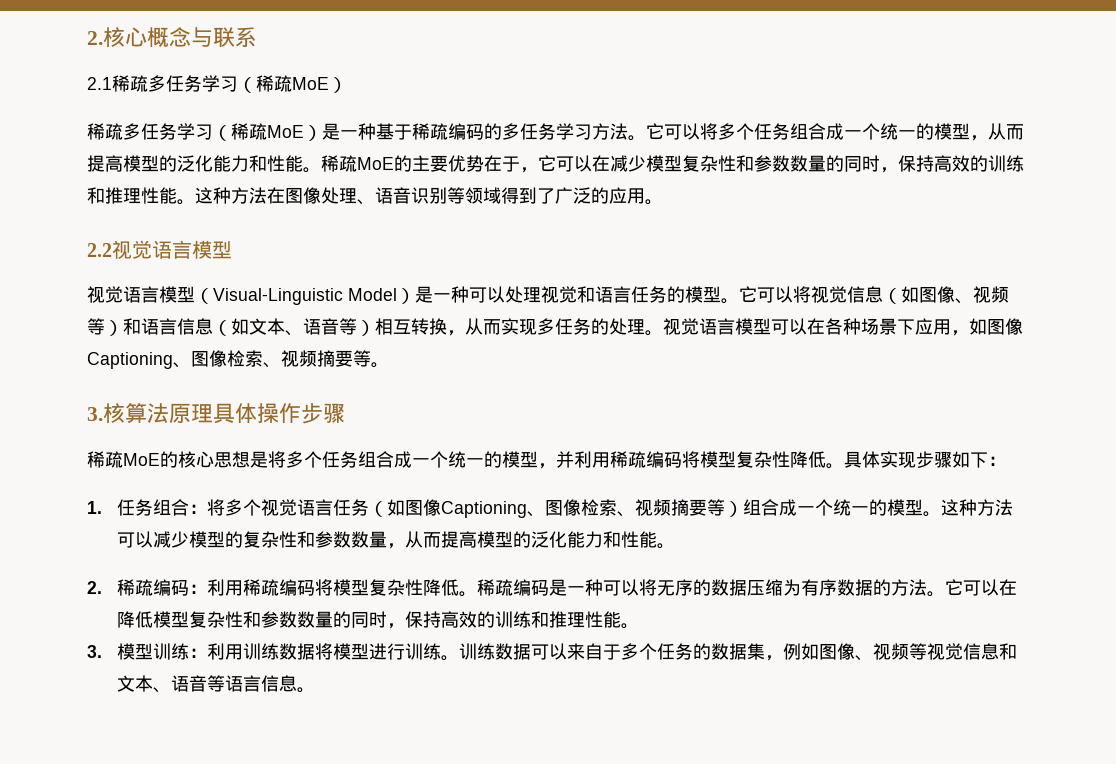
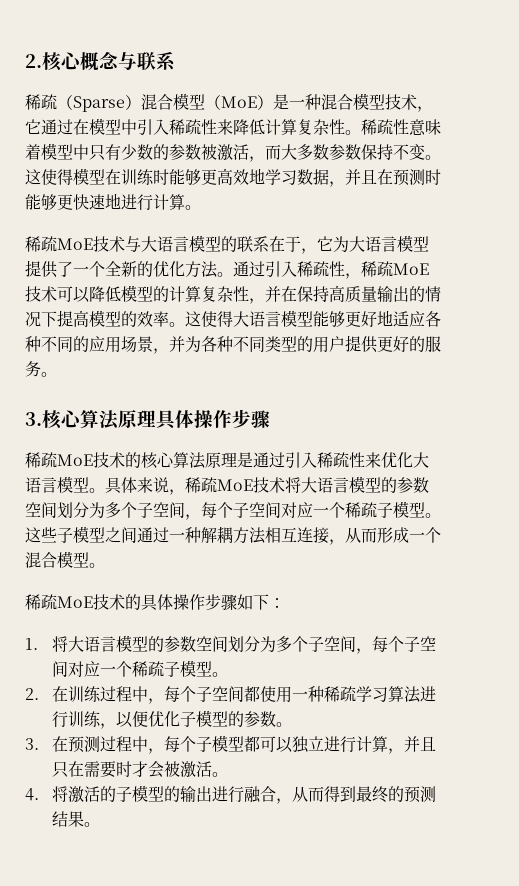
[87,75,347,93] [87,123,1024,141] [87,155,1024,173] [87,187,663,205] [87,240,232,260] [87,286,1009,305] [87,318,1023,336] [87,350,371,369] 2.1稀疏多任务学习（稀疏MoE） // 稀疏多任务学习（稀疏MoE）是一种基于稀疏编码的多任务学习方法。它可以将多个任务组合成一个统一的模型，从而提高模型的泛化能力和性能。稀疏MoE的主要优势在于，它可以在减少模型复杂性和参数数量的同时，保持高效的训练和推理性能。这种方法在图像处理、语音识别等领域得到了广泛的应用。 // 2.2视觉语言模型 // 视觉语言模型（Visual-Linguistic Model）是一种可以处理视觉和语言任务的模型。它可以将视觉信息（如图像、视频等）和语言信息（如文本、语音等）相互转换，从而实现多任务的处理。视觉语言模型可以在各种场景下应用，如图像Captioning、图像检索、视频摘要等 -> [25,93,433,112] [25,118,441,136] [25,143,441,162] [25,168,441,187] [25,193,201,211] [25,235,429,254] [25,260,429,279] [25,285,441,304] [25,310,441,328] [25,335,441,354] [25,361,41,377] 稀疏（Sparse）混合模型（MoE）是一种混合模型技术，它通过在模型中引入稀疏性来降低计算复杂性。稀疏性意味着模型中只有少数的参数被激活，而大多数参数保持不变。这使得模型在训练时能够更高效地学习数据，并且在预测时能够更快速地进行计算。 // 稀疏MoE技术与大语言模型的联系在于，它为大语言模型提供了一个全新的优化方法。通过引入稀疏性，稀疏MoE技术可以降低模型的计算复杂性，并在保持高质量输出的情况下提高模型的效率。这使得大语言模型能够更好地适应各种不同的应用场景，并为各种不同类型的用户提供更好的服务
(125, 413) none -> [61,410,82,428] 心
[160,451,1006,469] [87,499,1013,518] [116,531,675,549] [87,579,1017,597] [116,611,639,629] [87,643,1017,661] [116,675,297,693] 的核心思想是将多个任务组合成一个统一的模型，并利用稀疏编码将模型复杂性降低。具体实现步骤如下： // 1.任务组合：将多个视觉语言任务（如图像Captioning、图像检索、视频摘要等）组合成一个统一的模型。这种方法可以减少模型的复杂性和参数数量，从而提高模型的泛化能力和性能。 // 2.稀疏编码：利用稀疏编码将模型复杂性降低。稀疏编码是一种可以将无序的数据压缩为有序数据的方法。它可以在降低模型复杂性和参数数量的同时，保持高效的训练和推理性能。 // 3.模型训练：利用训练数据将模型进行训练。训练数据可以来自于多个任务的数据集，例如图像、视频等视觉信息和文本、语音等语言信息 -> [93,452,429,469] [25,476,429,495] [25,501,441,520] [25,526,441,545] [25,551,105,568] [25,594,285,611] [25,635,437,654] [52,660,229,677] [25,686,437,704] [52,710,293,729] [25,735,437,754] [52,761,229,778] [25,785,437,804] [52,811,85,827] 技术的核心算法原理是通过引入稀疏性来优化大语言模型。具体来说，稀疏MoE技术将大语言模型的参数空间划分为多个子空间，每个子空间对应一个稀疏子模型。这些子模型之间通过一种解耦方法相互连接，从而形成一个混合模型。 // 稀疏MoE技术的具体操作步骤如下： // 1.将大语言模型的参数空间划分为多个子空间，每个子空间对应一个稀疏子模型。 // 2.在训练过程中，每个子空间都使用一种稀疏学习算法进行训练，以便优化子模型的参数。 // 3.在预测过程中，每个子模型都可以独立进行计算，并且只在需要时才会被激活。 // 4.将激活的子模型的输出进行融合，从而得到最终的预测结果

